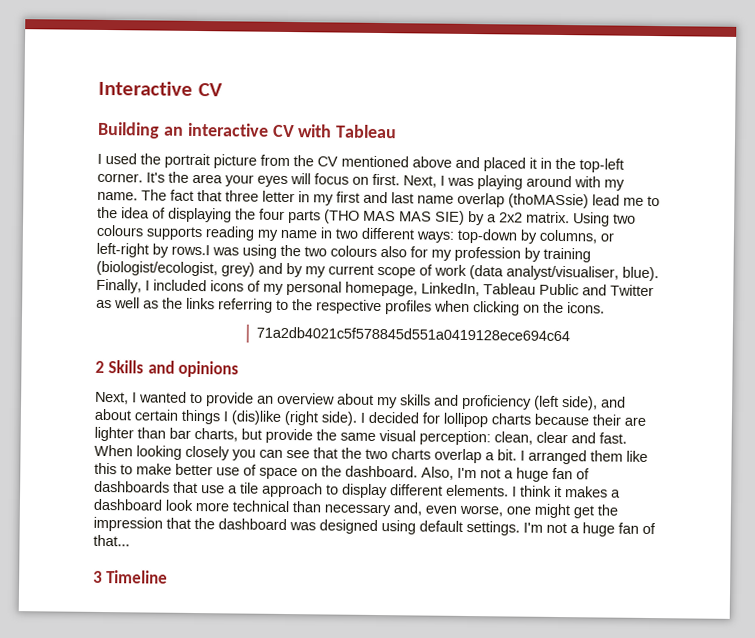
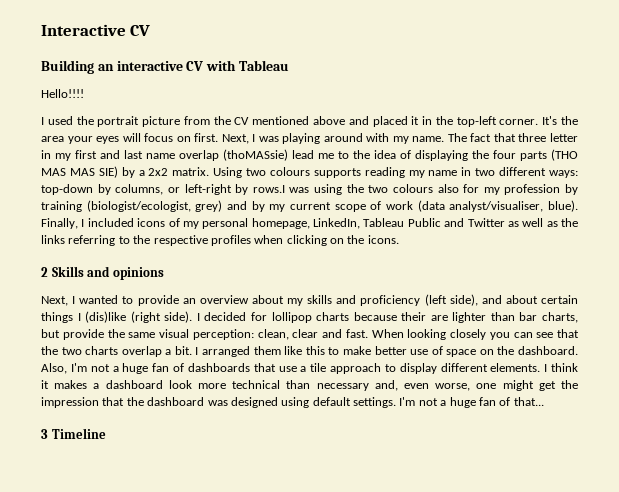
(398, 131) none -> [41,89,84,98] // Hello!!!!
[255,326,570,342] // 71a2db4021c5f578845d551a0419128ece694c64 -> (399, 239) none

